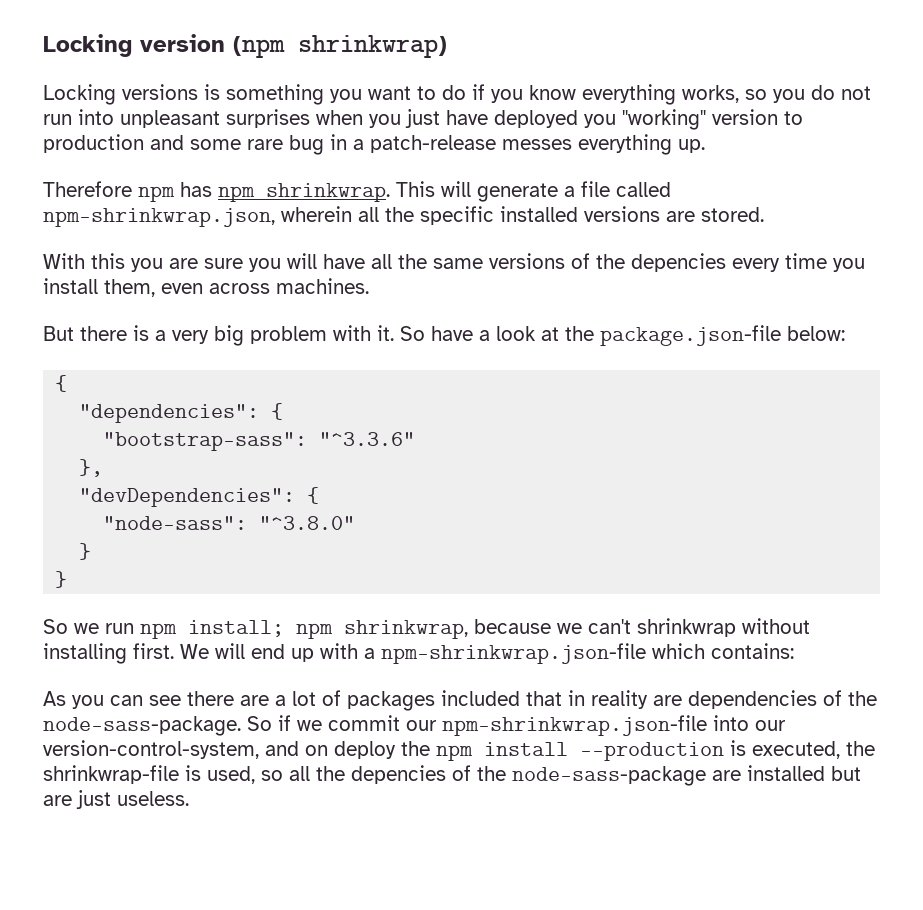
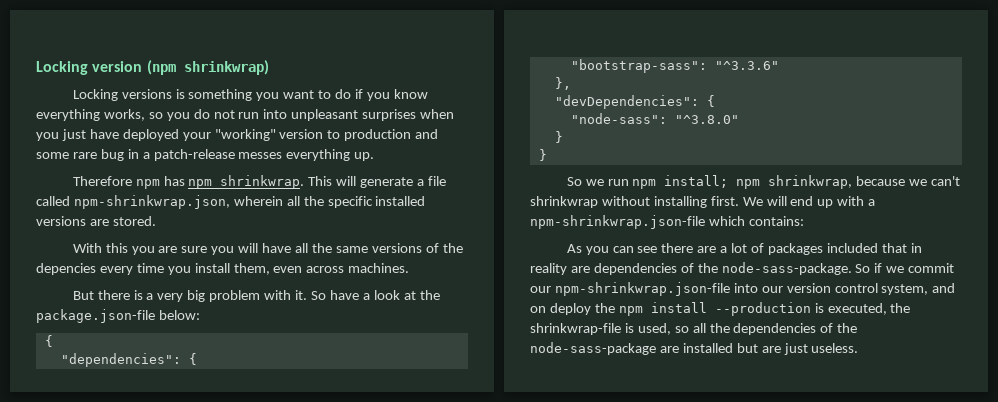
[584,114,616,128] you -> [182,132,211,141] your
[43,740,259,759] version-control-system, -> [786,283,929,295] version control system,
[351,765,446,784] depencies -> [733,323,817,335] dependencies

